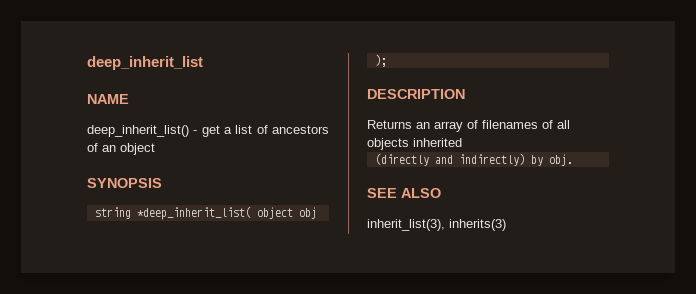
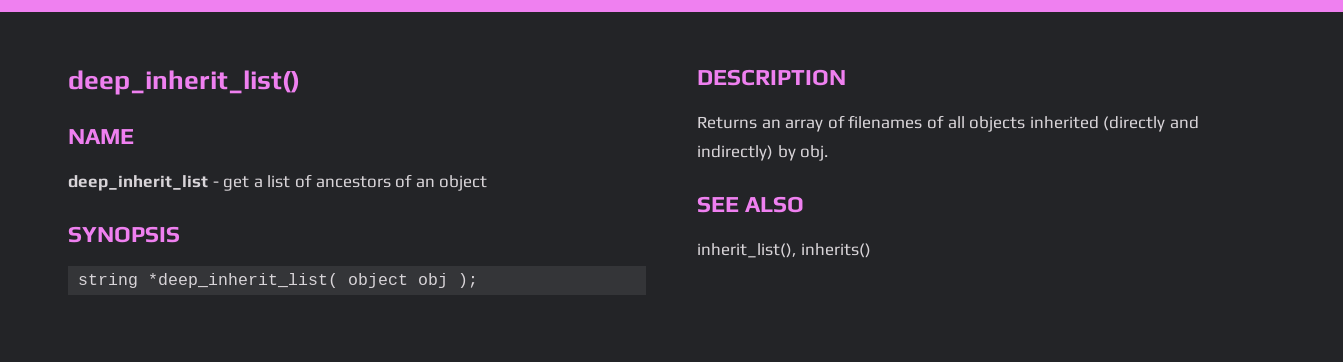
[87,56,203,70] deep_inherit_list -> [68,70,300,95] deep_inherit_list()
[87,125,189,137] deep_inherit_list() -> [68,175,208,191] deep_inherit_list
(462, 142) // -> (1099, 122) none
[367,219,506,231] inherit_list(3), inherits(3) -> [697,243,871,258] inherit_list(), inherits()

